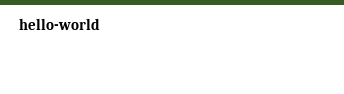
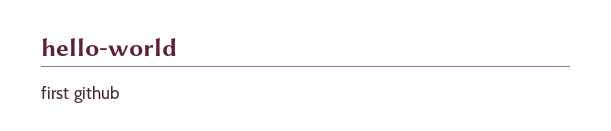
(100, 24) none -> [41,86,119,103] // first github

